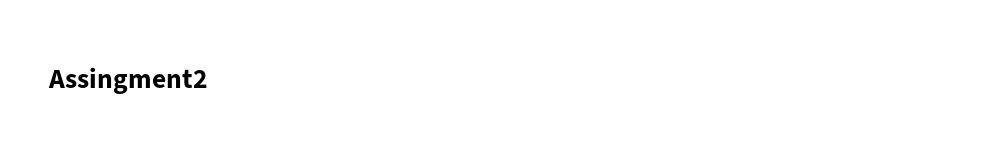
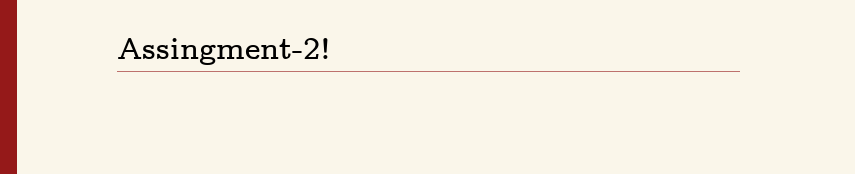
[48,67,208,94] Assingment2 -> [117,38,331,65] Assingment-2!

